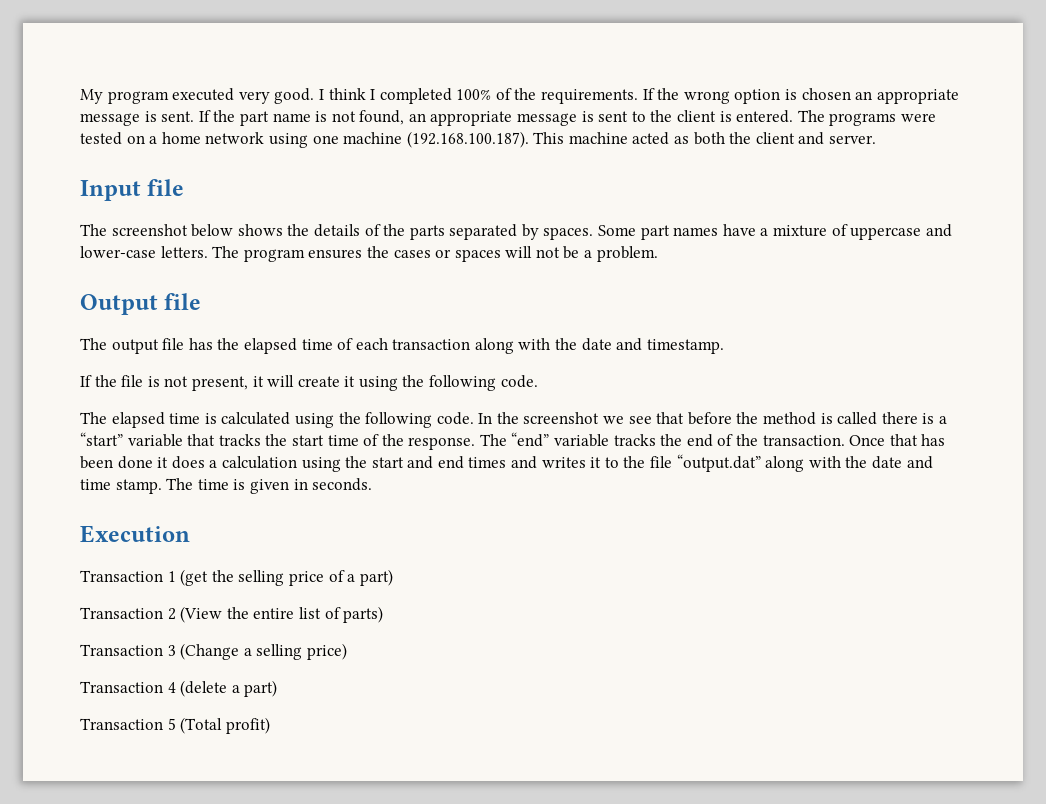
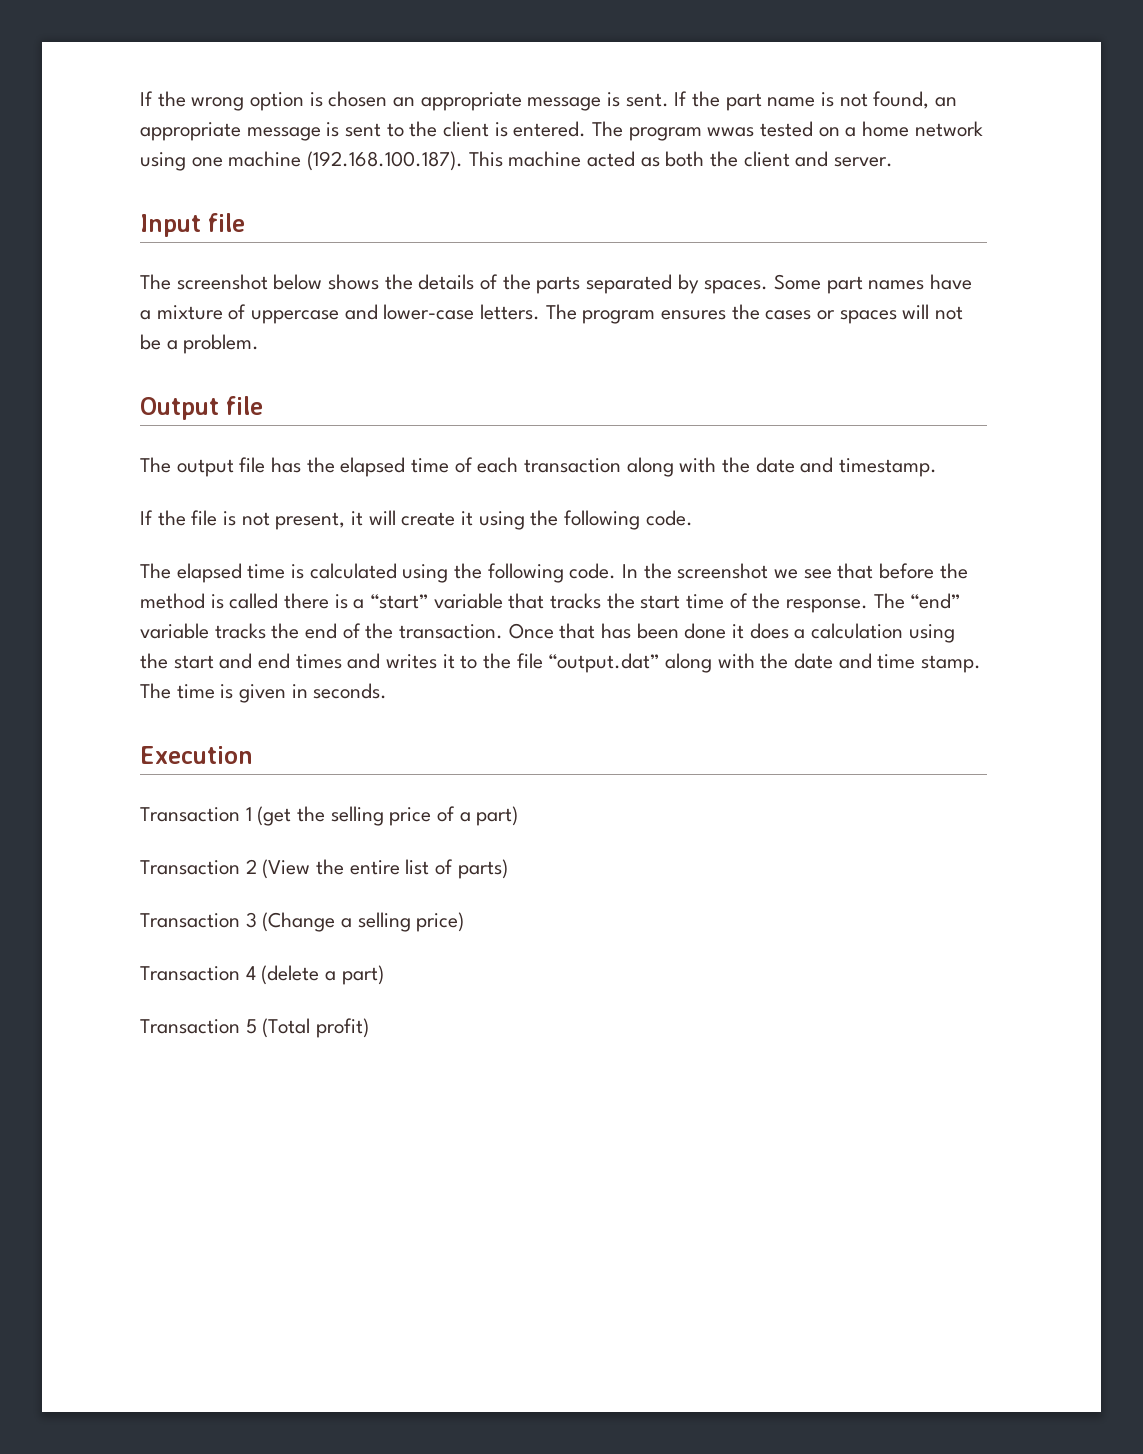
[80,88,639,104] My program executed very good. I think I completed 100% of the requirements. -> (140, 98) none
[829,113,936,126] programs were -> [628,127,755,141] program wwas

